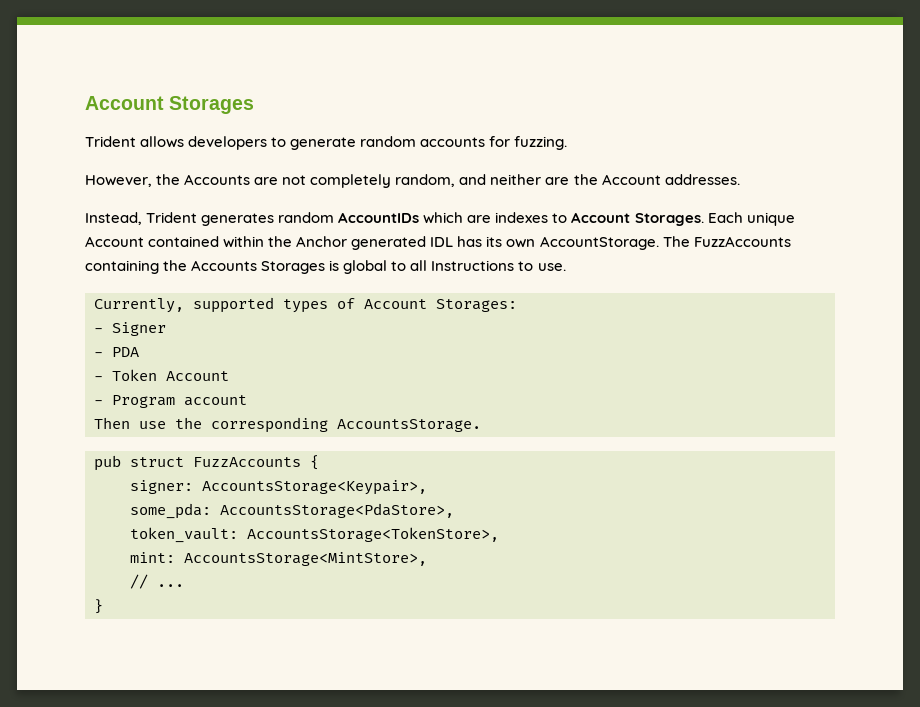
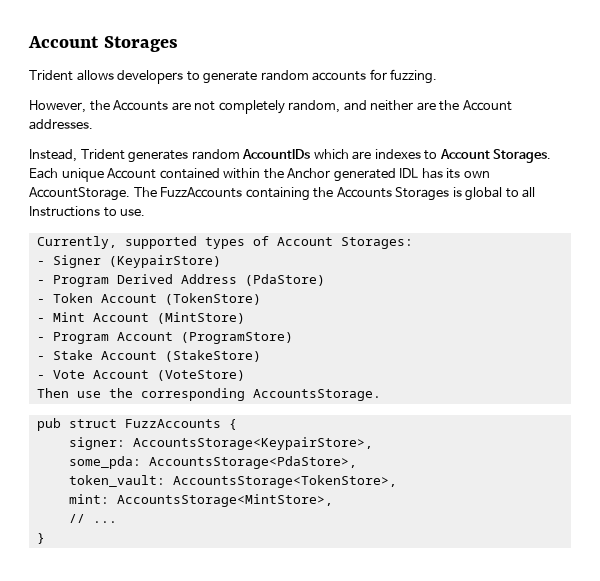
[94,347,139,357] // - PDA -> [108,255,221,268] [36,274,325,287] (KeypairStore) // - Program Derived Address (PdaStore)
[94,395,247,408] // - Program account -> [164,293,261,305] [36,312,245,324] [36,332,293,344] [36,350,261,362] [36,370,245,381] (TokenStore) // - Mint Account (MintStore) // - Program Account (ProgramStore) // - Stake Account (StakeStore) // - Vote Account (VoteStore)
[202,480,427,495] AccountsStorage<Keypair>, -> [132,437,373,450] AccountsStorage<KeypairStore>,

